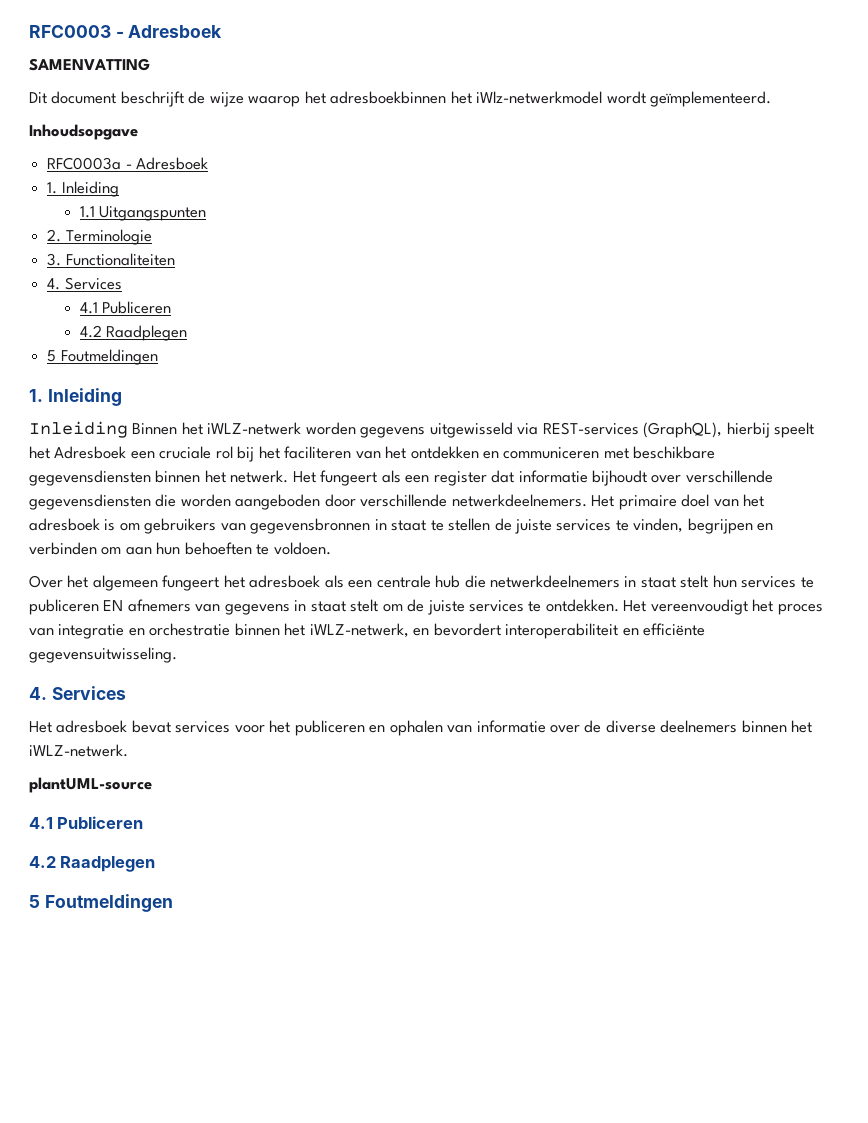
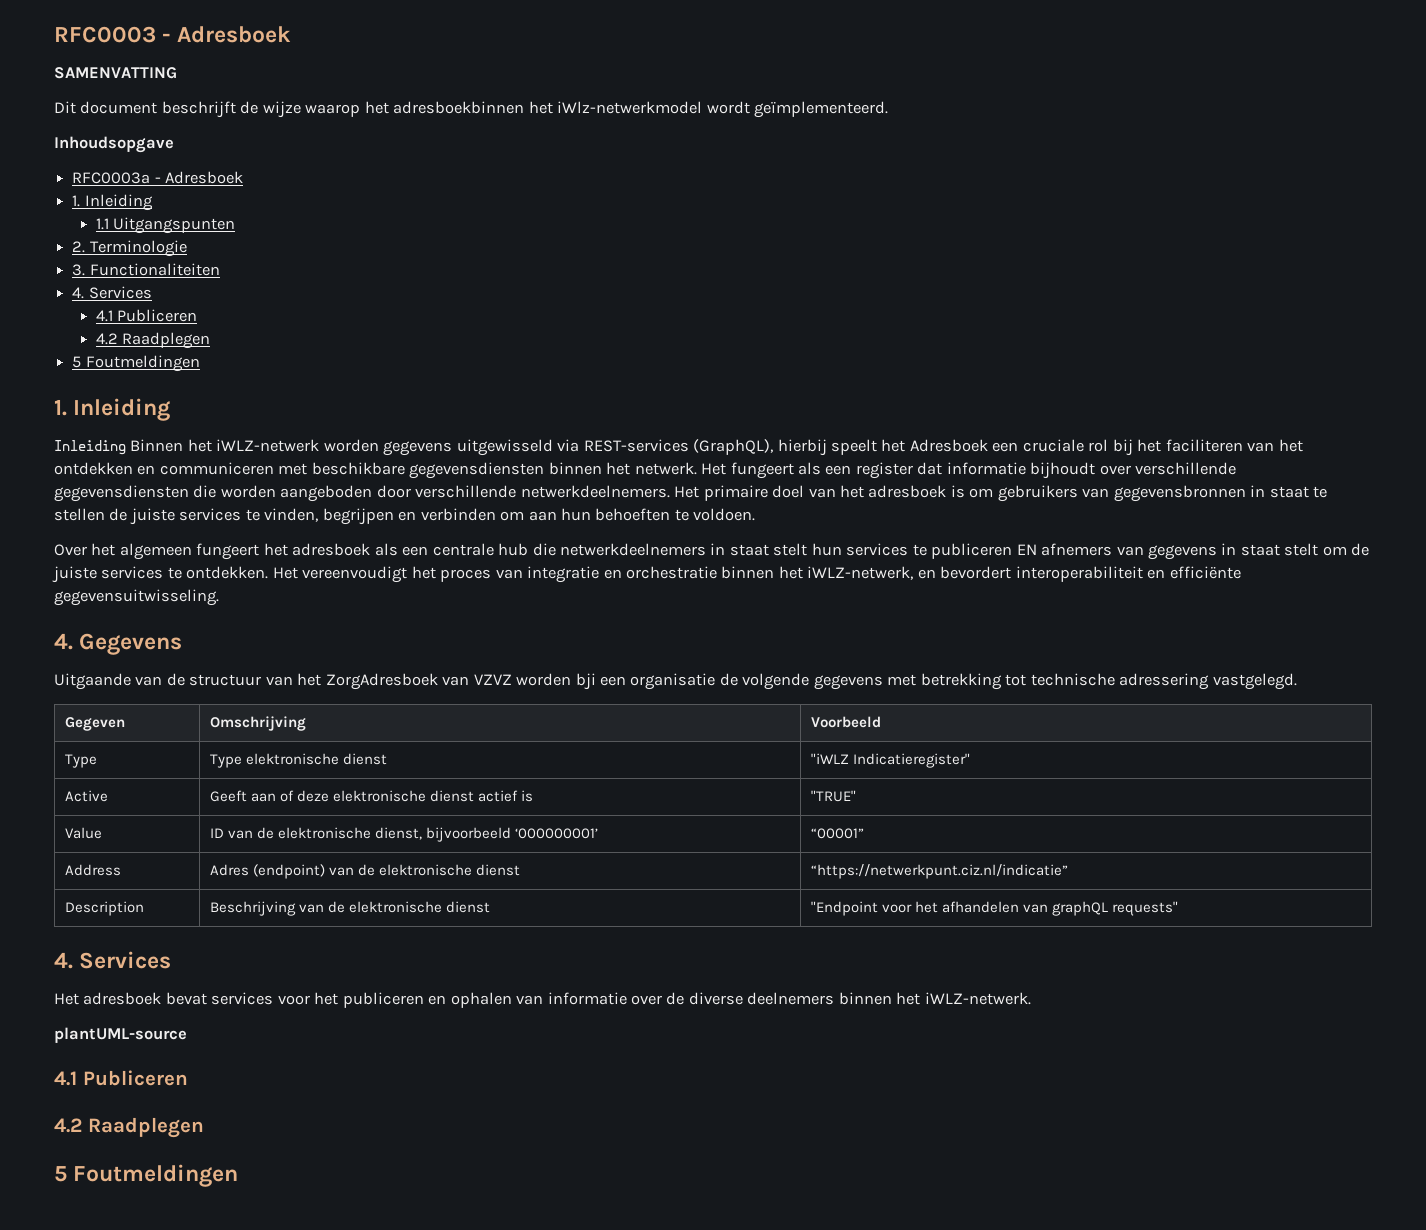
(177, 655) none -> [54,633,183,655] [54,673,1297,690] [64,717,125,731] [209,716,306,731] [810,716,881,728] [64,754,97,768] [209,753,387,768] [810,753,970,768] [64,790,108,802] [209,790,533,802] [810,790,856,802] [64,827,102,839] [209,827,598,842] [810,828,864,839] [64,864,121,876] [209,864,520,879] [810,864,1068,879] [64,901,144,916] [209,901,490,916] [810,901,1178,916] // 4. Gegevens // Uitgaande van de structuur van het ZorgAdresboek van VZVZ worden bji een organisatie de volgende gegevens met betrekking tot technische adressering vastgelegd. // Gegeven | Omschrijving | Voorbeeld // Type | Type elektronische dienst | "iWLZ Indicatieregister" // Active | Geeft aan of deze elektronische dienst actief is | "TRUE" // Value | ID van de elektronische dienst, bijvoorbeeld ‘000000001’ | “00001” // Address | Adres (endpoint) van de elektronische dienst | “https://netwerkpunt.ciz.nl/indicatie” // Description | Beschrijving van de elektronische dienst | "Endpoint voor het afhandelen van graphQL requests"

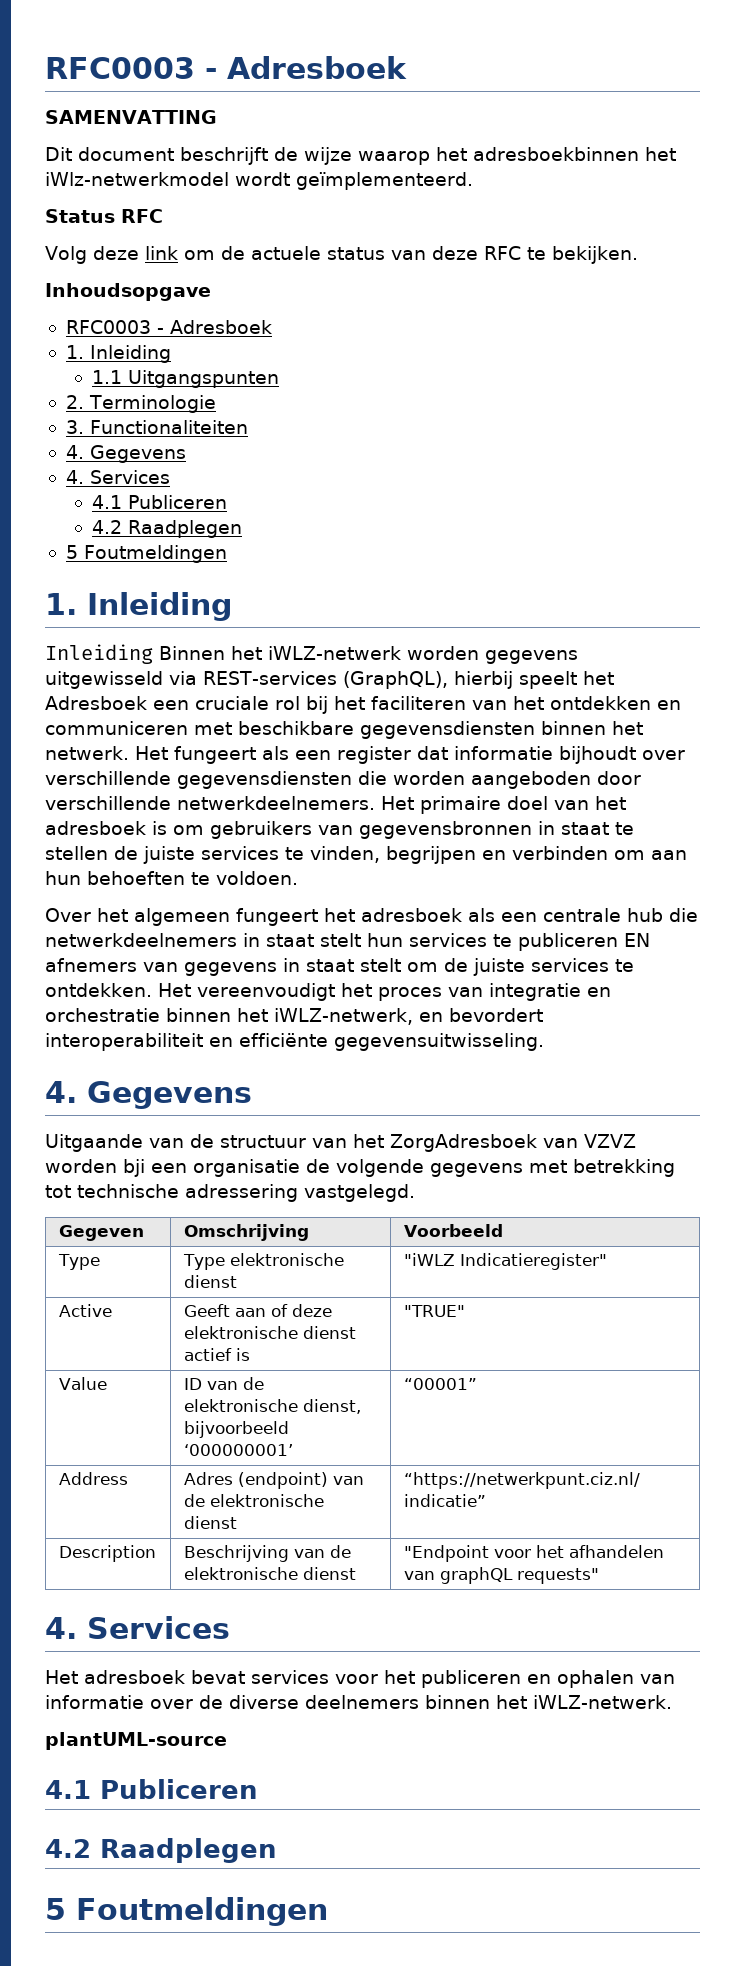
(889, 109) none -> [45,209,163,223] [45,246,638,264] // Status RFC // Volg deze link om de actuele status van deze RFC te bekijken.
[72,172,151,184] RFC0003a -> [65,320,151,334] RFC0003
(220, 269) none -> [65,445,186,463] // 4. Gegevens

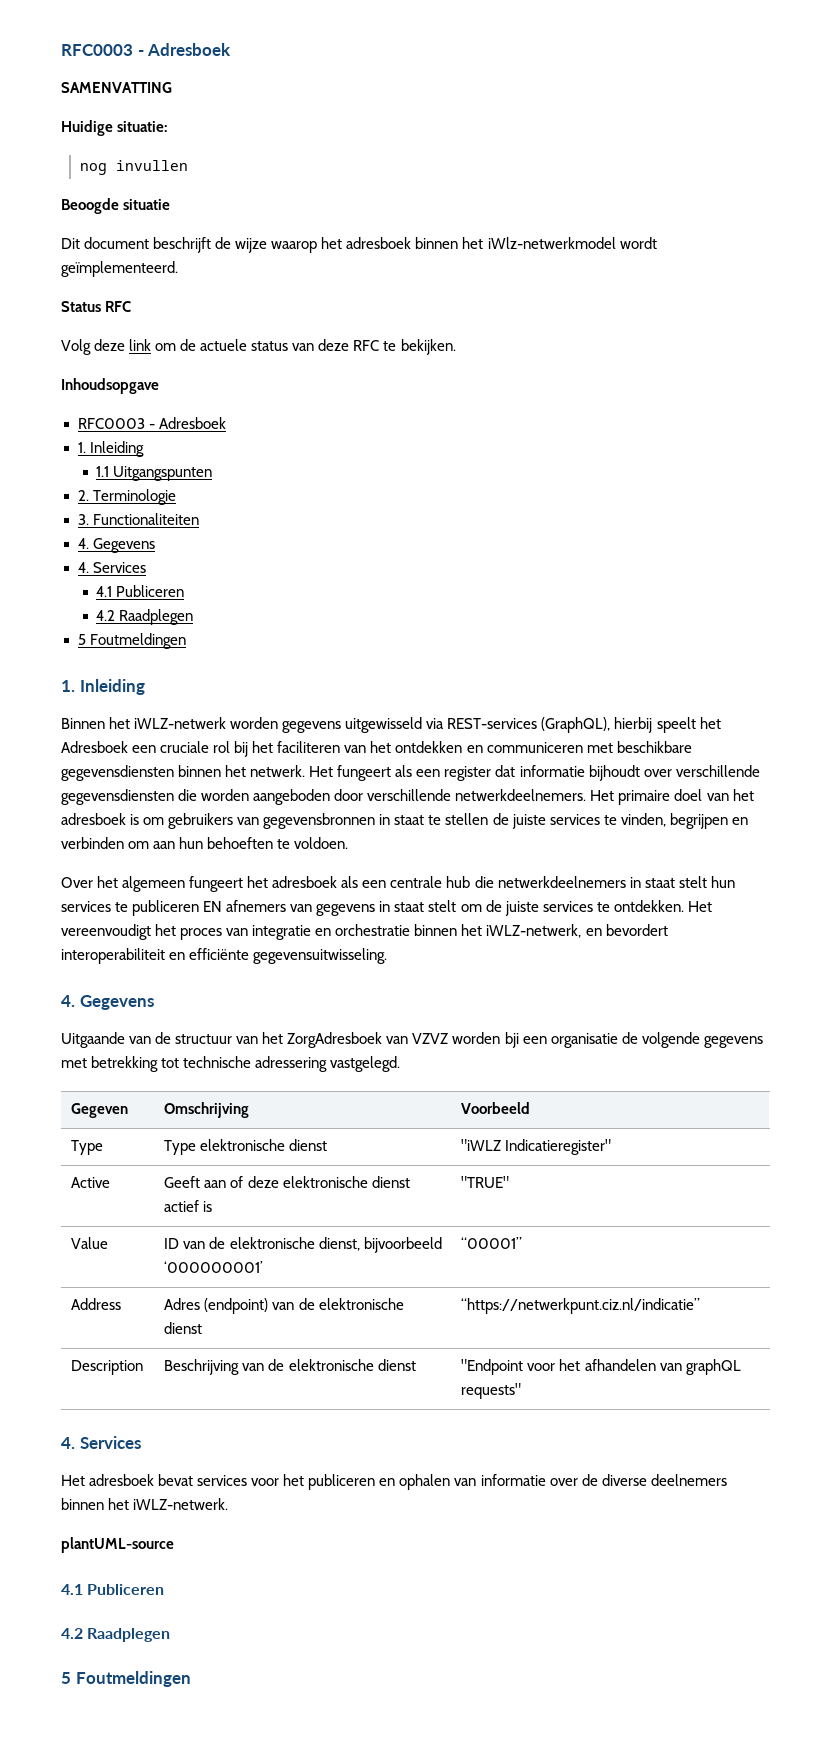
(217, 117) none -> [61,120,168,136] [79,160,188,175] [61,198,171,214] // Huidige situatie: // nog invullen // Beoogde situatie
[473,147,639,161] adresboekbinnen -> [346,237,459,249] adresboek binnen
[45,644,153,664] Inleiding -> (145, 687) none

